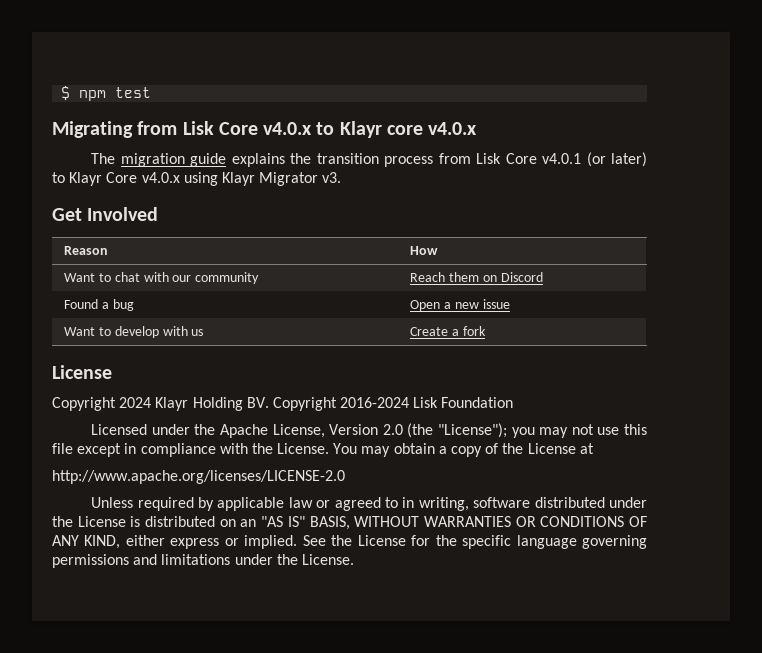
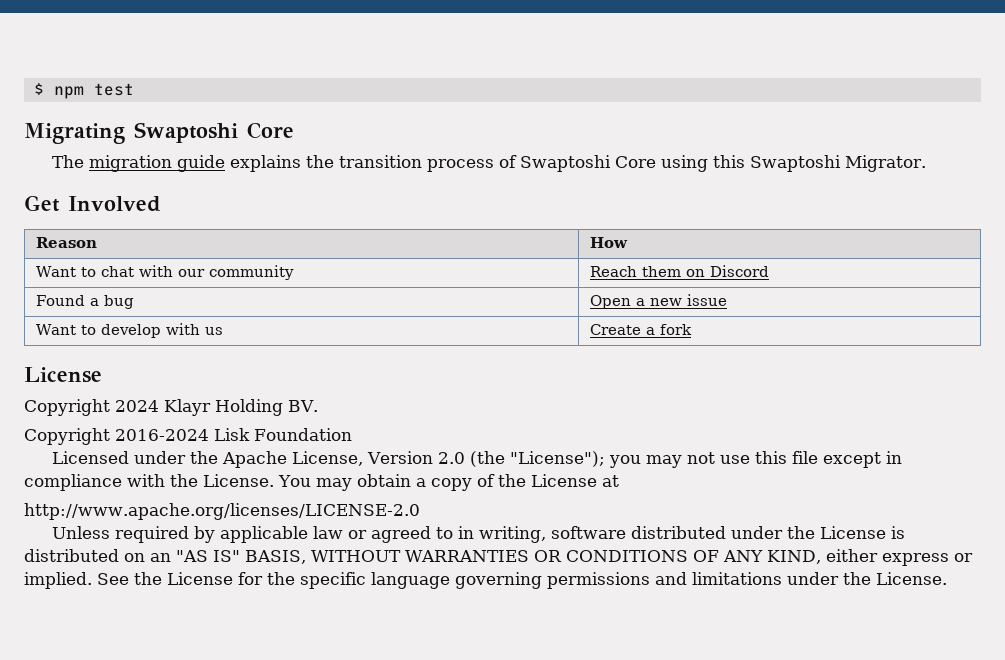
[137,121,478,138] from Lisk Core v4.0.x to Klayr core v4.0.x -> [134,122,294,143] Swaptoshi Core
[438,152,647,167] [52,172,342,186] from Lisk Core v4.0.1 (or later) to Klayr Core v4.0.x using Klayr Migrator v3. -> [498,155,926,172] of Swaptoshi Core using this Swaptoshi Migrator.
(269, 402) none -> (318, 406) //

